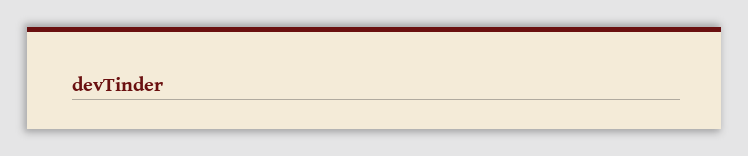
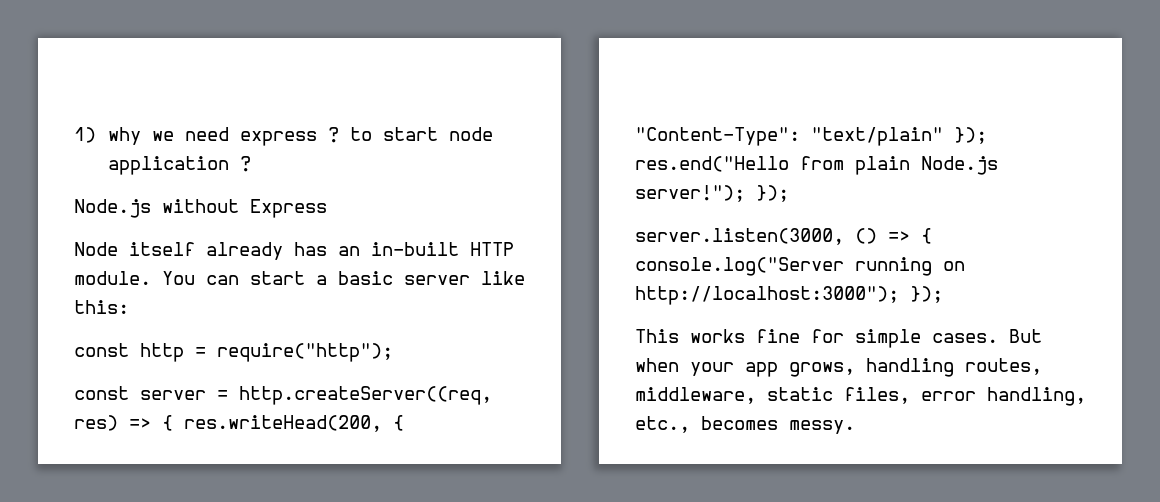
[72,76,163,91] devTinder -> [74,127,493,146] [107,156,251,175] [74,199,327,218] [74,242,514,260] [74,271,525,285] [74,300,129,314] [74,343,393,362] [74,386,492,405] [74,415,404,432] [635,127,987,146] [635,156,998,175] [635,185,789,202] [635,228,932,245] [635,257,965,276] [635,286,943,305] [635,329,1042,348] [635,358,1042,377] [635,387,1086,406] [635,416,855,434] 1) why we need express ? to start node application ? // Node.js without Express // Node itself already has an in-built HTTP module. You can start a basic server like this: // const http = require("http"); // const server = http.createServer((req, res) => { res.writeHead(200, { "Content-Type": "text/plain" }); res.end("Hello from plain Node.js server!"); }); // server.listen(3000, () => { console.log("Server running on http://localhost:3000"); }); // This works fine for simple cases. But when your app grows, handling routes, middleware, static files, error handling, etc., becomes messy.

